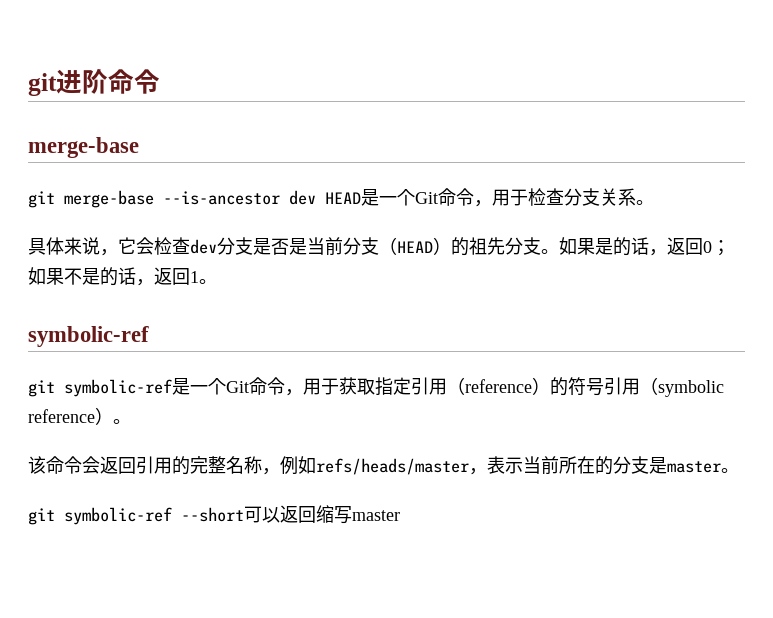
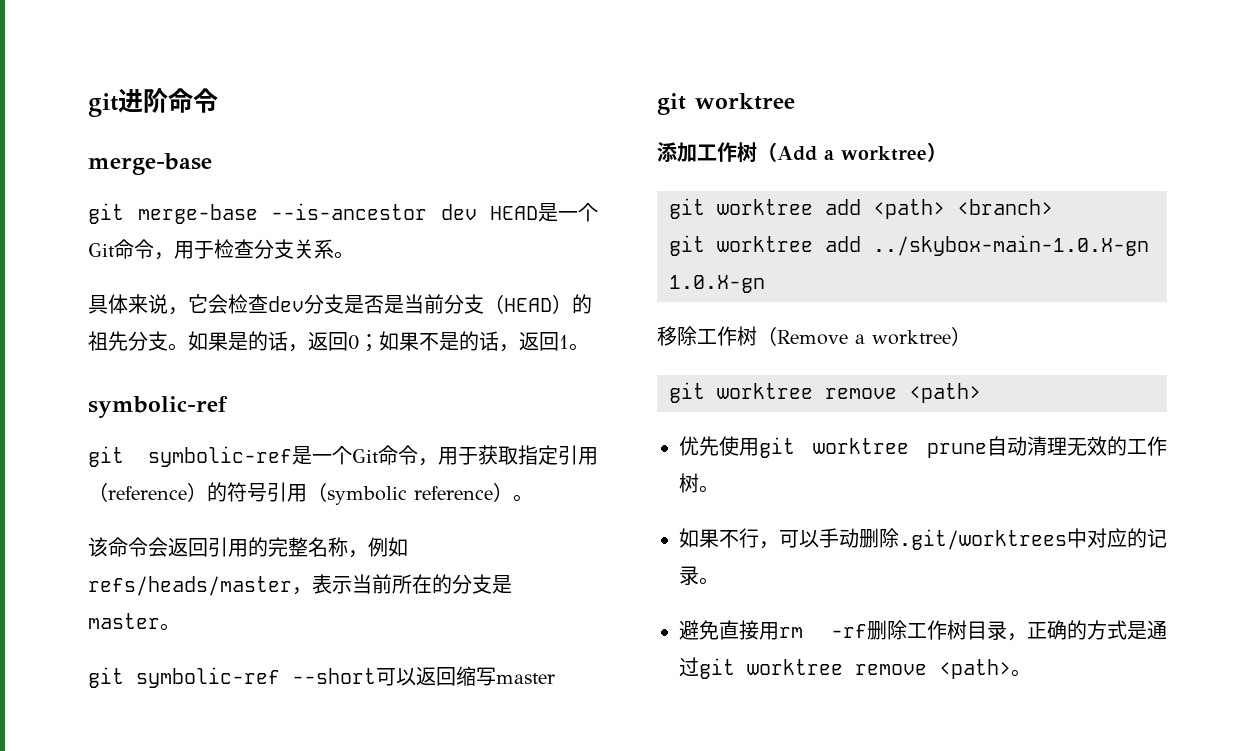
(400, 515) none -> [657,93,795,115] [657,142,947,163] [669,198,1053,219] [669,235,1149,256] [669,275,765,293] [657,326,971,346] [669,382,981,403] [679,436,1167,458] [679,473,719,493] [679,528,1167,550] [679,566,719,585] [679,620,1167,641] [679,657,1031,679] // git worktree // 添加工作树（Add a worktree） // git worktree add <path> <branch> // git worktree add ../skybox-main-1.0.X-gn 1.0.X-gn // 移除工作树（Remove a worktree） // git worktree remove <path> // 优先使用git worktree prune自动清理无效的工作树。 // 如果不行，可以手动删除.git/worktrees中对应的记录。 // 避免直接用rm -rf删除工作树目录，正确的方式是通过git worktree remove <path>。

